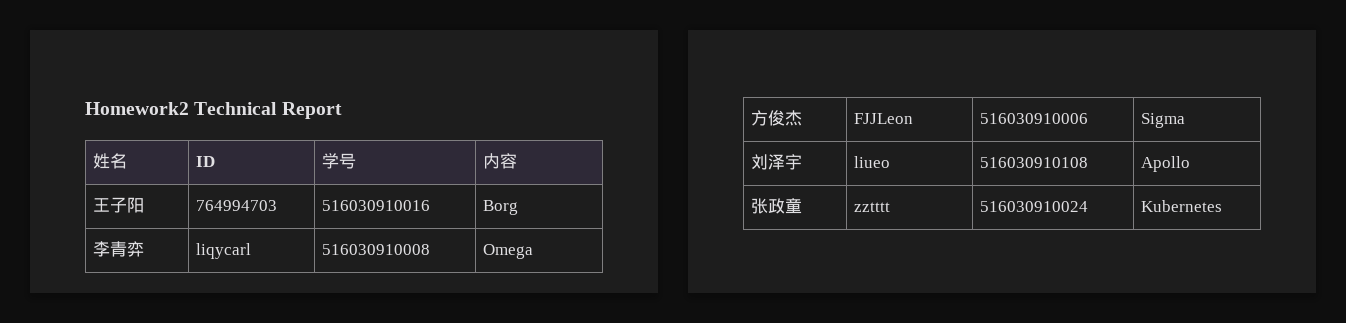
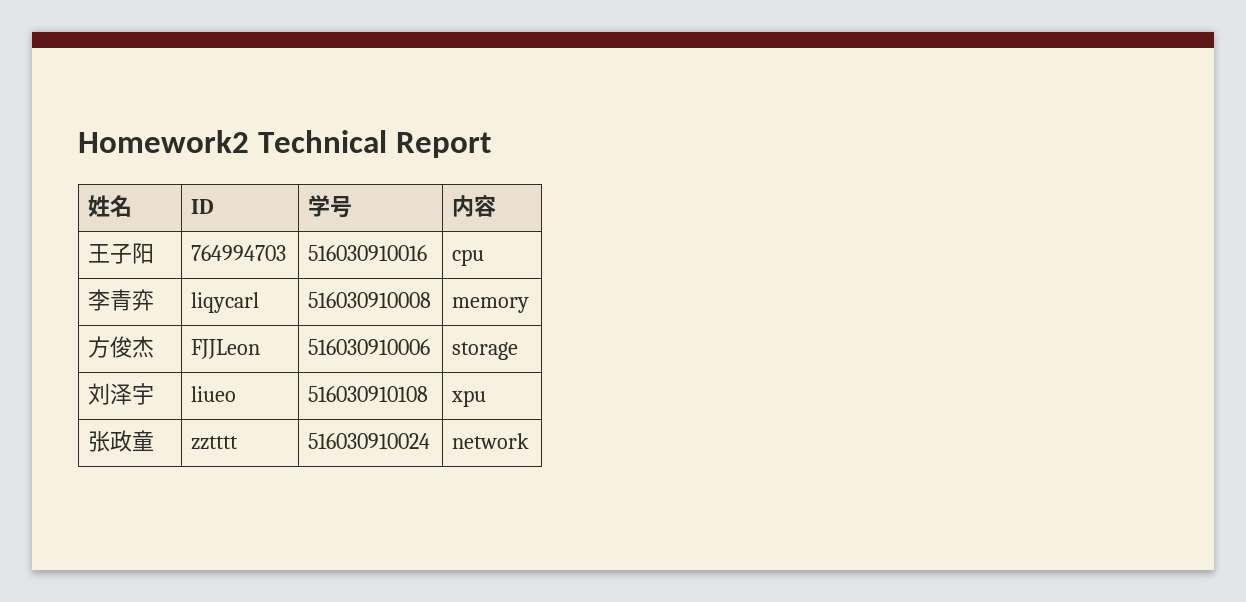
[483,200,519,215] Borg -> [452,249,485,266] cpu
[483,244,534,259] Omega -> [452,297,530,313] memory
[1141,113,1186,128] Sigma -> [452,342,519,360] storage
[1141,156,1191,172] Apollo -> [451,390,487,407] xpu
[1141,200,1223,212] Kubernetes -> [452,433,530,449] network

